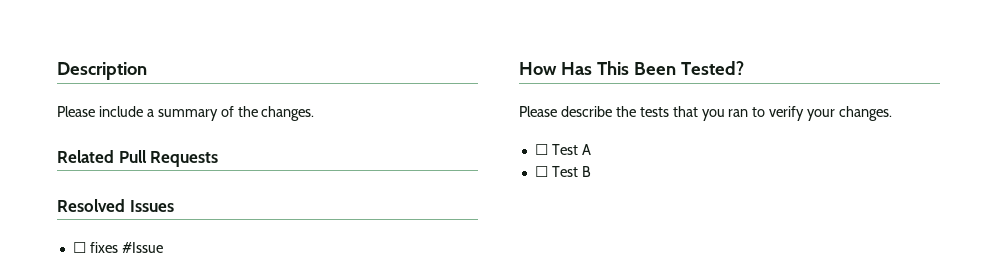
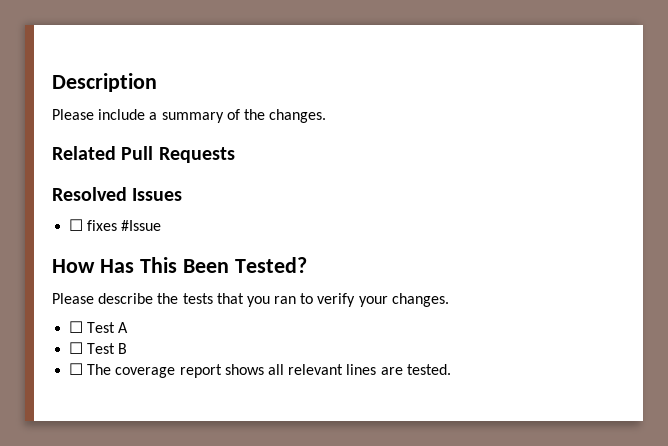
(591, 171) none -> [69,363,451,378] // ☐ The coverage report shows all relevant lines are tested.

